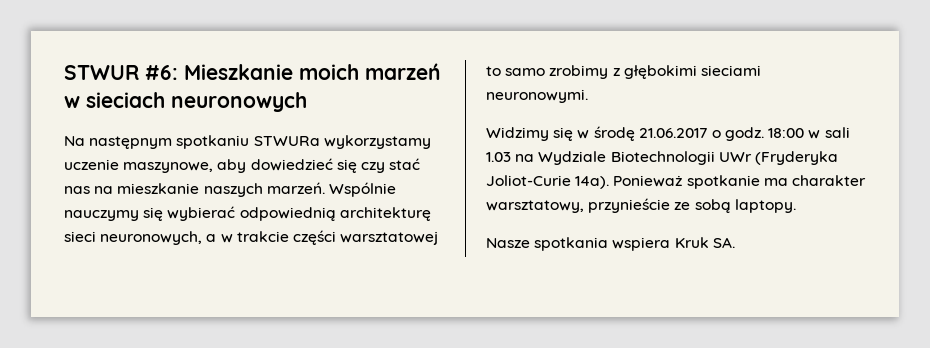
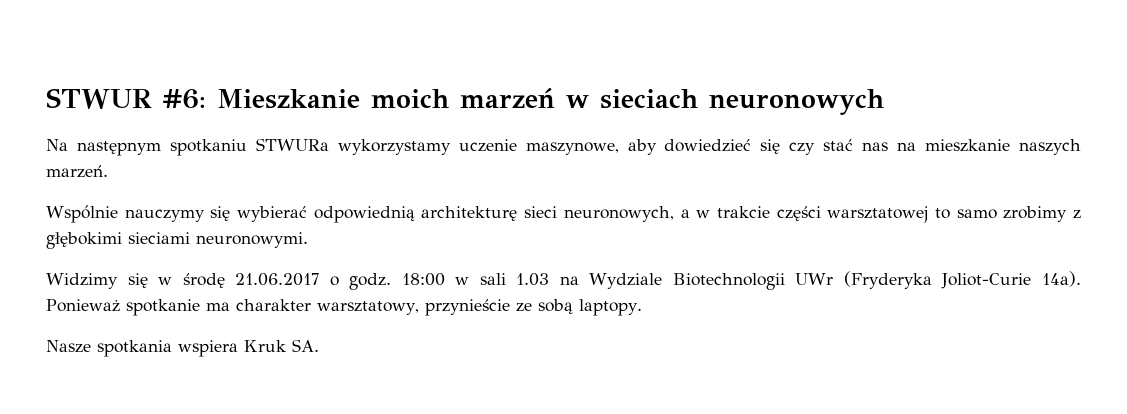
(325, 188) none -> (108, 171) //

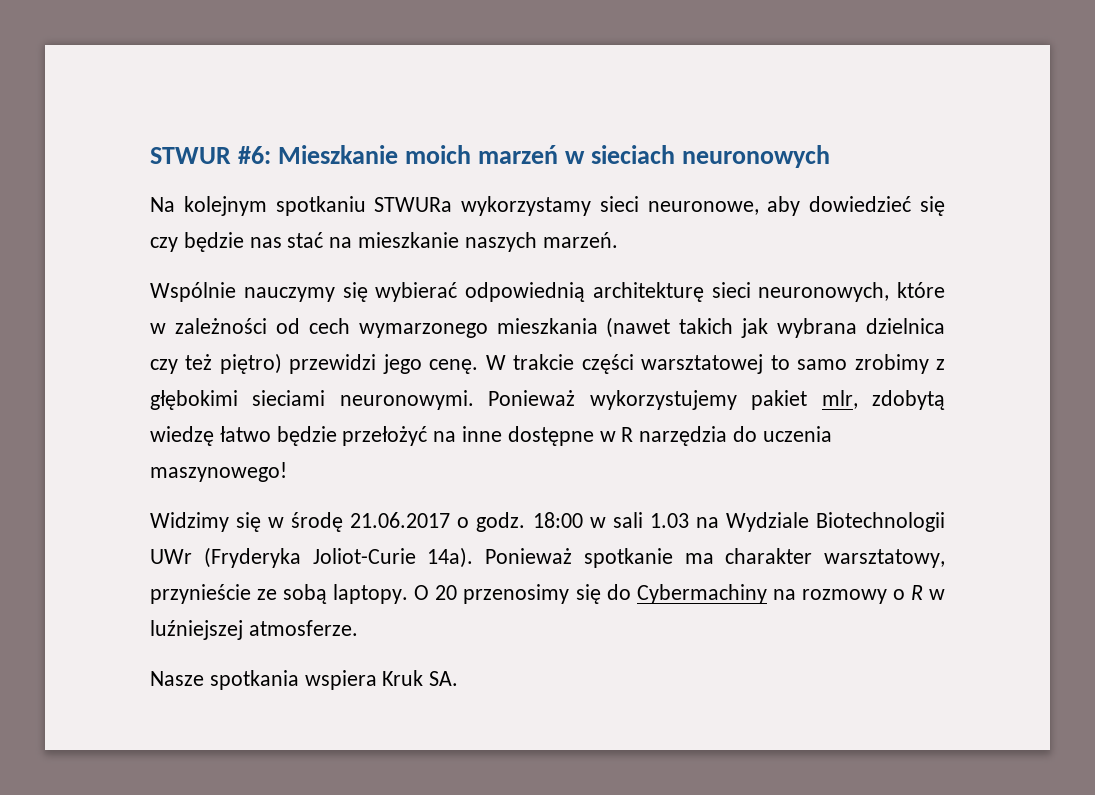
[76,141,161,156] następnym -> [183,196,267,216] kolejnym
[458,139,619,155] uczenie maszynowe, -> [599,196,759,215] sieci neuronowe,
[823,139,889,151] stać nas -> [183,232,324,252] będzie nas stać
[680,209,711,218] a w -> [897,282,945,298] [150,317,945,338] [150,353,506,374] które w zależności od cech wymarzonego mieszkania (nawet takich jak wybrana dzielnica czy też piętro) przewidzi jego cenę. W
(308, 240) none -> [488,390,946,410] [150,426,832,446] [150,462,287,482] Ponieważ wykorzystujemy pakiet mlr, zdobytą wiedzę łatwo będzie przełożyć na inne dostępne w R narzędzia do uczenia maszynowego!
(642, 307) none -> [414,584,945,604] [150,620,358,640] O 20 przenosimy się do Cybermachiny na rozmowy o R w luźniejszej atmosferze.

